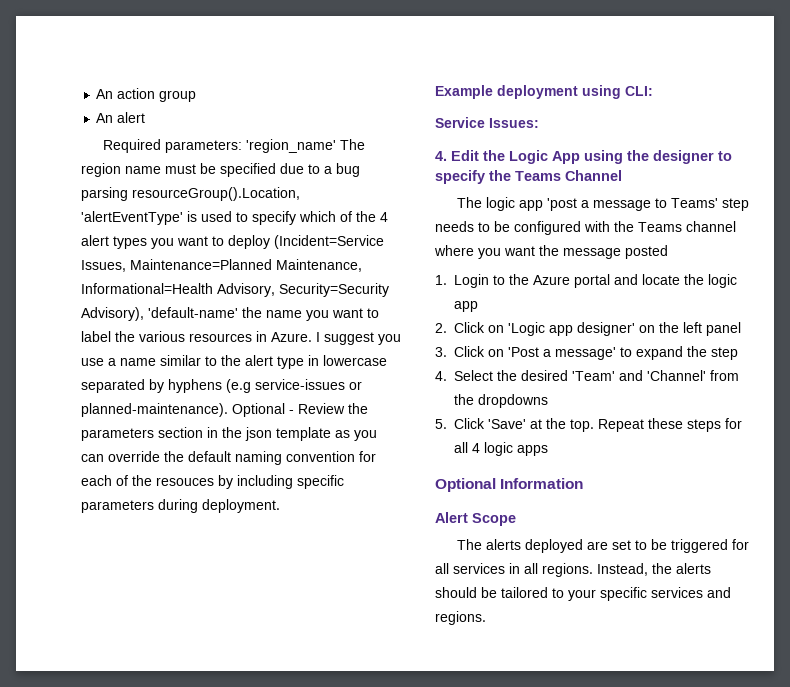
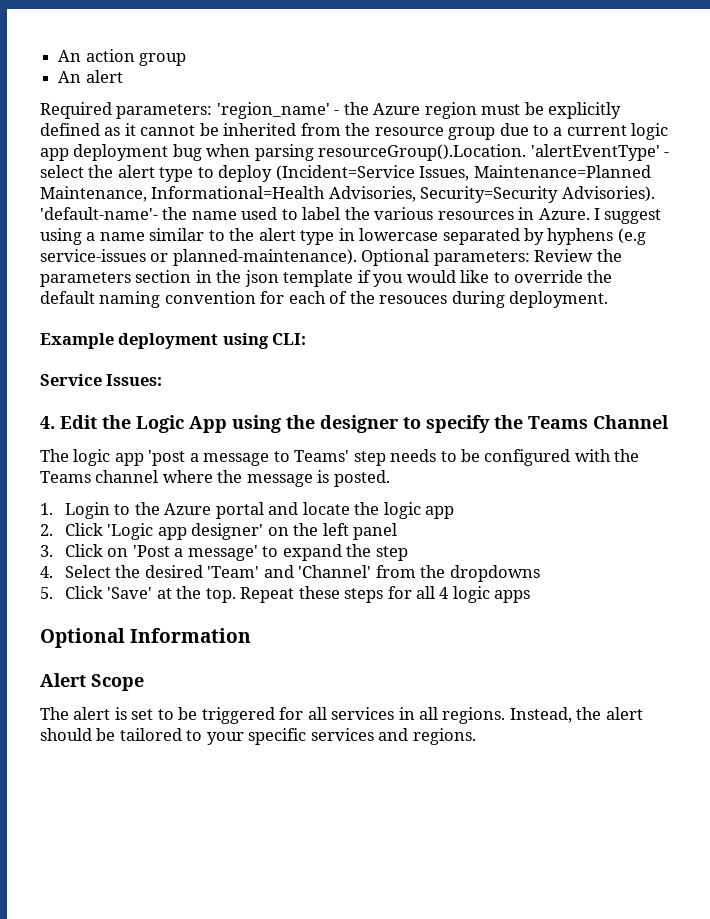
[339,139,365,150] [81,163,360,177] [81,187,300,201] [81,211,388,225] [81,235,208,249] The region name must be specified due to a bug parsing resourceGroup().Location, 'alertEventType' is used to specify which of the 4 alert types you want -> [334,102,622,119] [40,123,669,140] [40,144,670,161] [40,165,194,182] - the Azure region must be explicitly defined as it cannot be inherited from the resource group due to a current logic app deployment bug when parsing resourceGroup().Location. 'alertEventType' - select the alert type
[217,283,389,297] [81,307,363,321] Advisory, Security=Security Advisory), 'default-name' the name you want -> [328,186,655,203] [40,207,278,220] Advisories, Security=Security Advisories). 'default-name'- the name used
[378,334,401,345] [81,358,104,366] you use -> [40,228,82,245] using
[289,410,294,414] - -> [433,251,530,266] parameters:
[335,430,377,441] [81,454,104,462] as you can -> [357,270,510,287] if you would like to
[218,475,344,489] [81,500,154,513] by including specific parameters -> (448, 299) none
[478,245,668,259] you want the message posted -> [217,470,390,487] the message is posted.
[488,325,504,333] on -> (103, 529) none
[485,539,608,553] alerts deployed are -> [73,707,127,720] alert is
[676,563,711,574] alerts -> [605,707,643,720] alert

